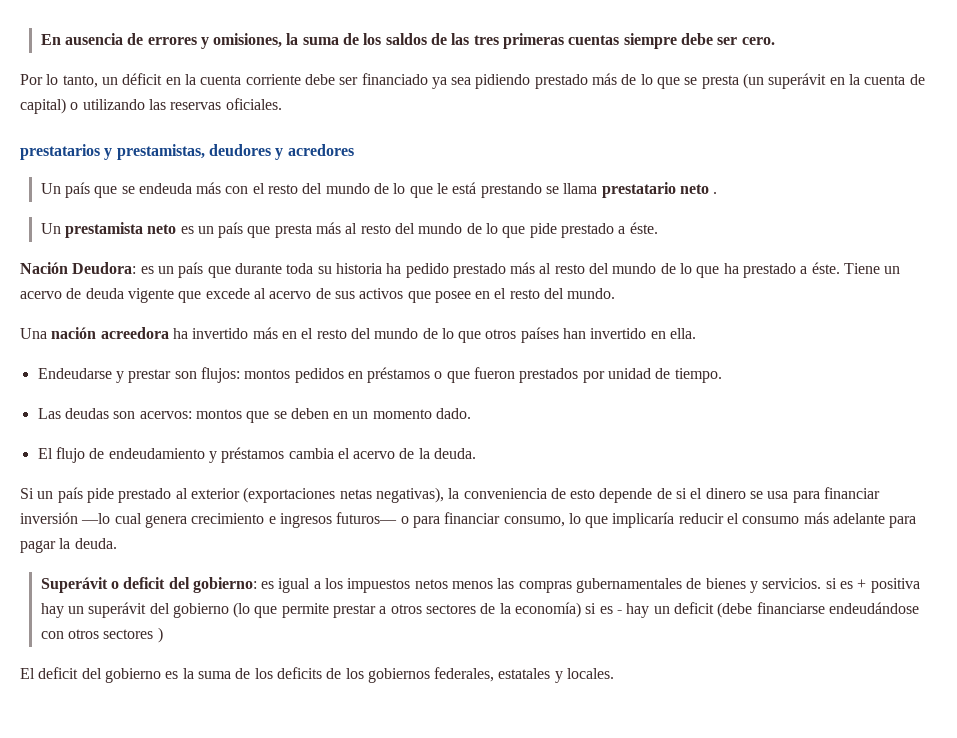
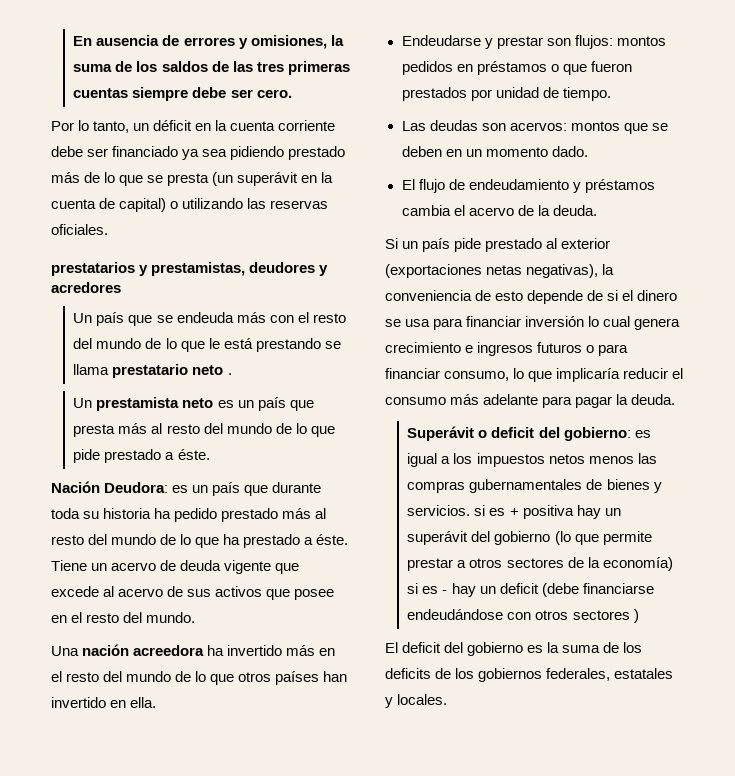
[81,513,111,524] —lo -> [588,316,600,327] lo
[336,512,398,524] futuros— -> [537,342,583,353] futuros

